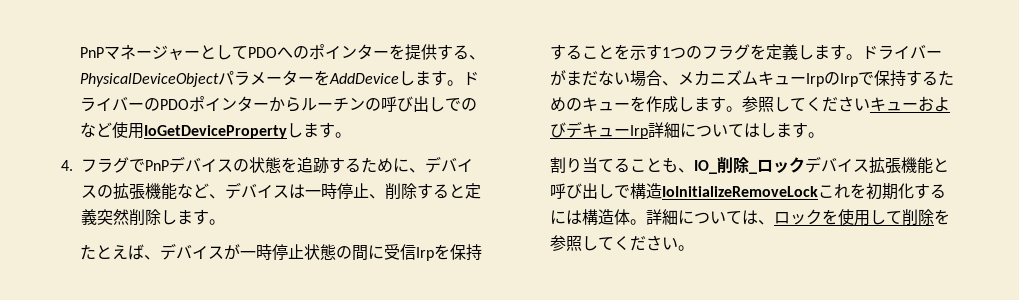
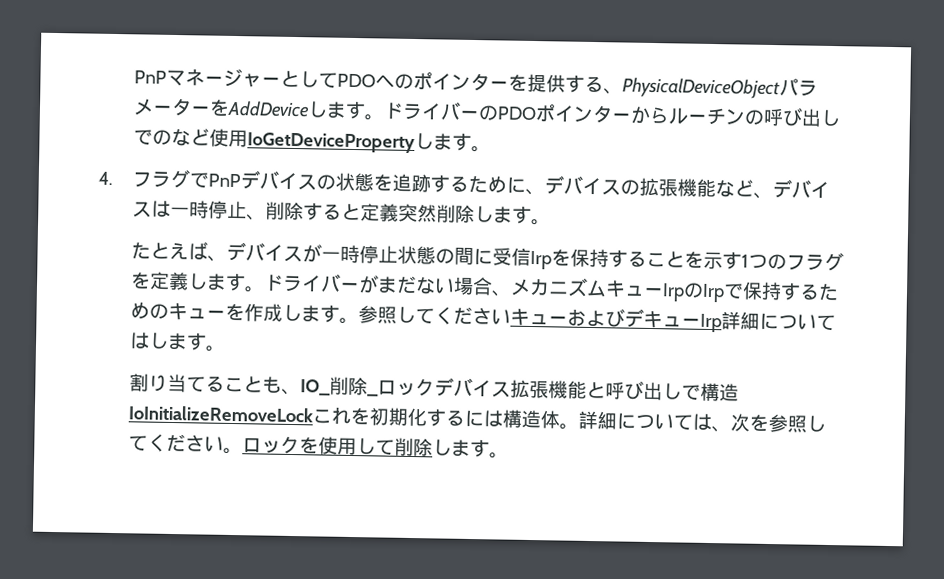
(775, 222) none -> [730,413,827,433] [128,433,244,455] 次を参照してください。
[934,209,951,225] [550,235,679,251] を参照してください -> [432,438,491,458] します

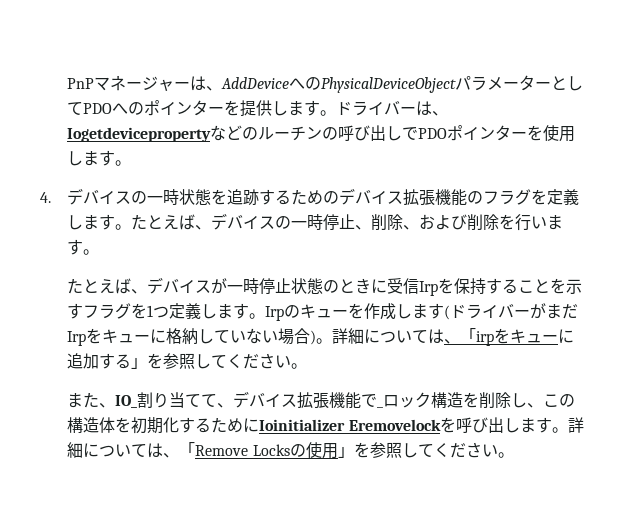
(282, 81) none -> [190,75,552,93] は、AddDeviceへのPhysicalDeviceObjectパラメーター
[565,74,819,100] [133,97,671,124] する、PhysicalDeviceObjectパラメーターをAddDeviceします。ドライバーのPDOポインターから -> [272,100,449,116] [67,125,259,142] します。ドライバーは、Iogetdevicepropertyなどの
[152,128,416,154] のなど使用IoGetDeviceProperty -> [418,125,576,142] PDOポインターを使用
[132,169,337,191] フラグでPnPデバイスの -> [67,188,180,205] デバイスの一時
[506,175,831,200] [132,200,495,224] に、デバイスの拡張機能など、デバイスは一時停止、削除すると定義突然削除し -> [323,188,580,206] [67,213,548,231] のデバイス拡張機能のフラグを定義します。たとえば、デバイスの一時停止、削除、および削除を行い
[454,247,475,266] 間 -> [339,278,372,294] とき
[741,252,845,272] [130,271,840,303] [130,302,151,320] 1つのフラグを定義します。ドライバーがまだない場合、メカニズムキューIrpのIrpで保持するため -> [83,303,285,321] フラグを1つ定義します。Irp
[339,305,837,333] [129,332,227,352] [129,373,740,402] [128,405,827,433] [128,433,491,458] 。参照してくださいキューおよびデキューIrp詳細についてはします。 // 割り当てることも、IO_削除_ロックデバイス拡張機能と呼び出しで構造IoInitializeRemoveLockこれを初期化するには構造体。詳細については、次を参照してください。ロックを使用して削除します -> [444,303,579,320] [67,328,575,346] [67,353,308,369] [67,391,576,409] [67,417,584,434] [67,442,498,459] (ドライバーがまだIrpをキューに格納していない場合)。詳細については、「irpをキューに追加する」を参照してください。 // また、IO_割り当てて、デバイス拡張機能で_ロック構造を削除し、この構造体を初期化するためにIoinitializer Eremovelockを呼び出します。詳細については、「Remove Locksの使用」を参照してください

